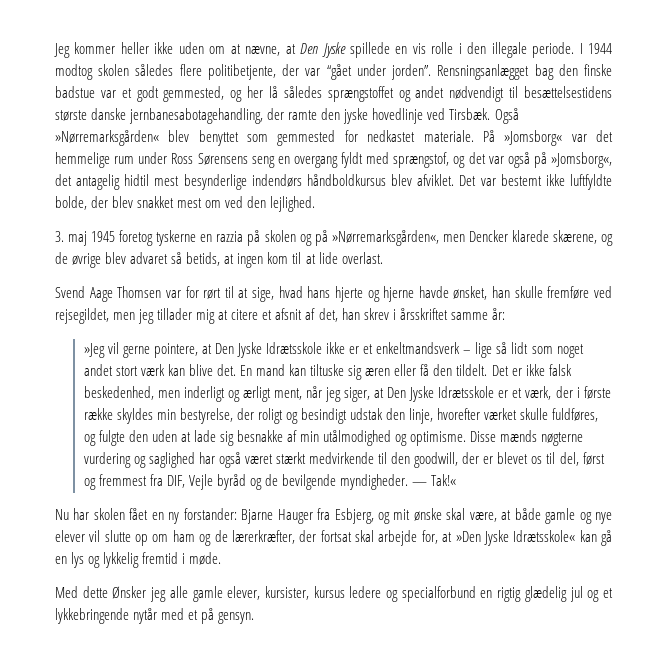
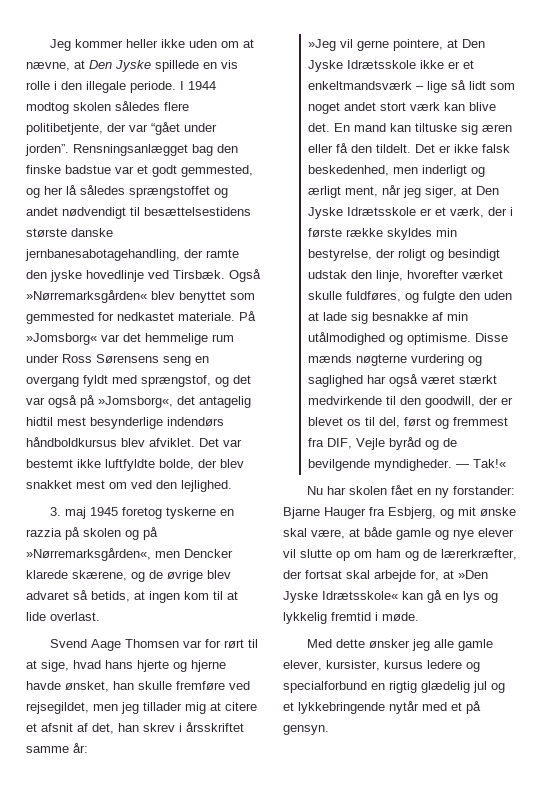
[376,342,461,354] enkeltmandsverk -> [308,81,413,90] enkeltmandsværk
[112,586,147,599] Ønsker -> [368,639,410,648] ønsker

